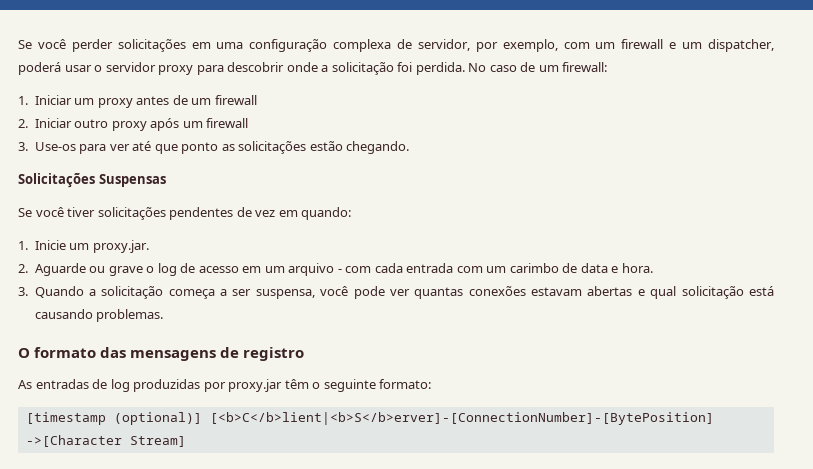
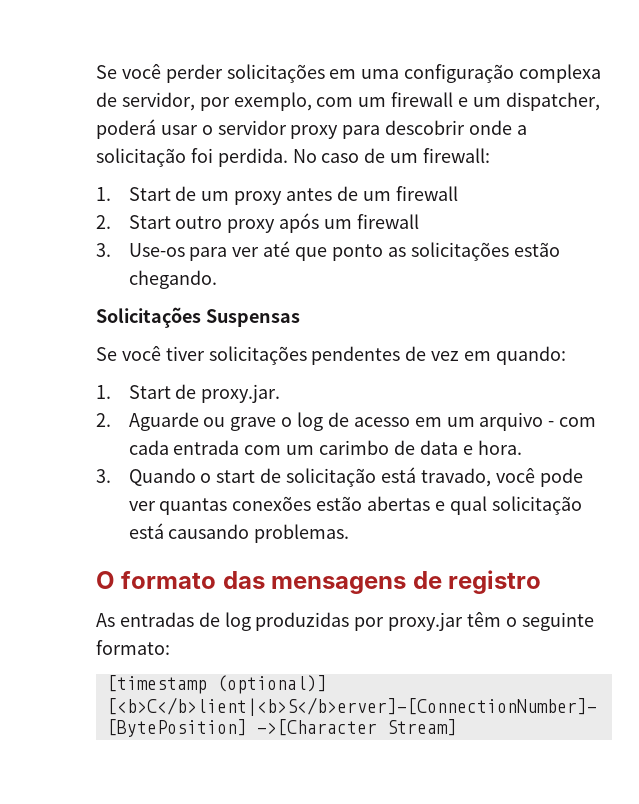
[34,95,72,105] Iniciar -> [128,186,197,201] Start de
[34,118,72,128] Iniciar -> [128,215,171,229] Start
[34,240,90,250] Inicie um -> [128,384,197,399] Start de
[88,286,315,299] a solicitação começa a ser suspensa, -> [200,467,491,487] o start de solicitação está travado,
[531,287,583,296] estavam -> [316,496,363,511] estão

